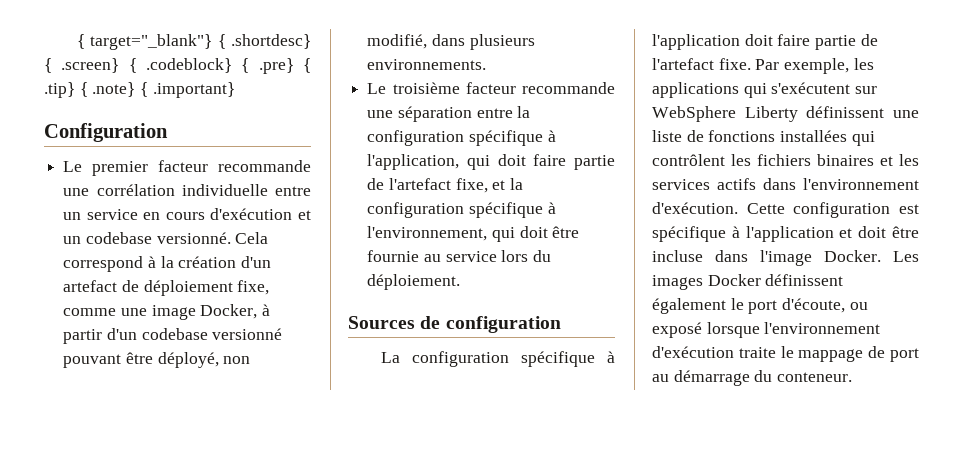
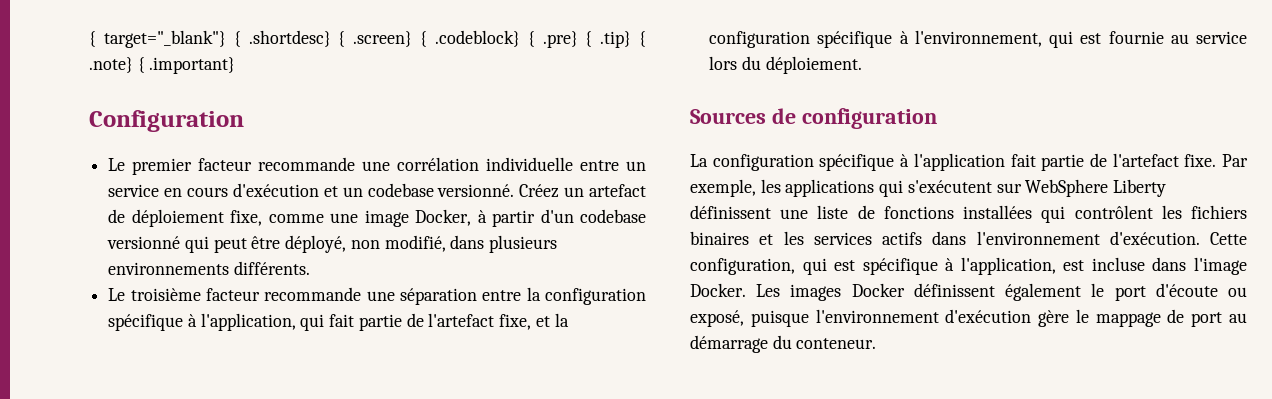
[235,232,269,244] [63,256,272,272] Cela correspond à la création d'un -> [519,184,585,198] Créez un
[63,354,122,368] pouvant -> [184,236,247,253] qui peut
[367,59,487,70] environnements. -> [108,261,310,275] environnements différents.
[497,154,567,166] doit faire -> [329,314,355,327] fait
[519,226,580,238] doit être -> [1080,33,1102,44] est
[744,34,811,46] doit faire -> [1010,154,1036,167] fait
[793,202,891,218] configuration -> [690,258,827,275] configuration, qui
[745,226,919,242] l'application et doit être -> [960,257,1085,275] l'application, est
[782,298,868,313] [652,322,760,338] d'écoute, ou exposé lorsque -> [1155,283,1247,297] [690,310,809,327] d'écoute ou exposé, puisque
[738,347,776,358] traite -> [1038,310,1070,327] gère

